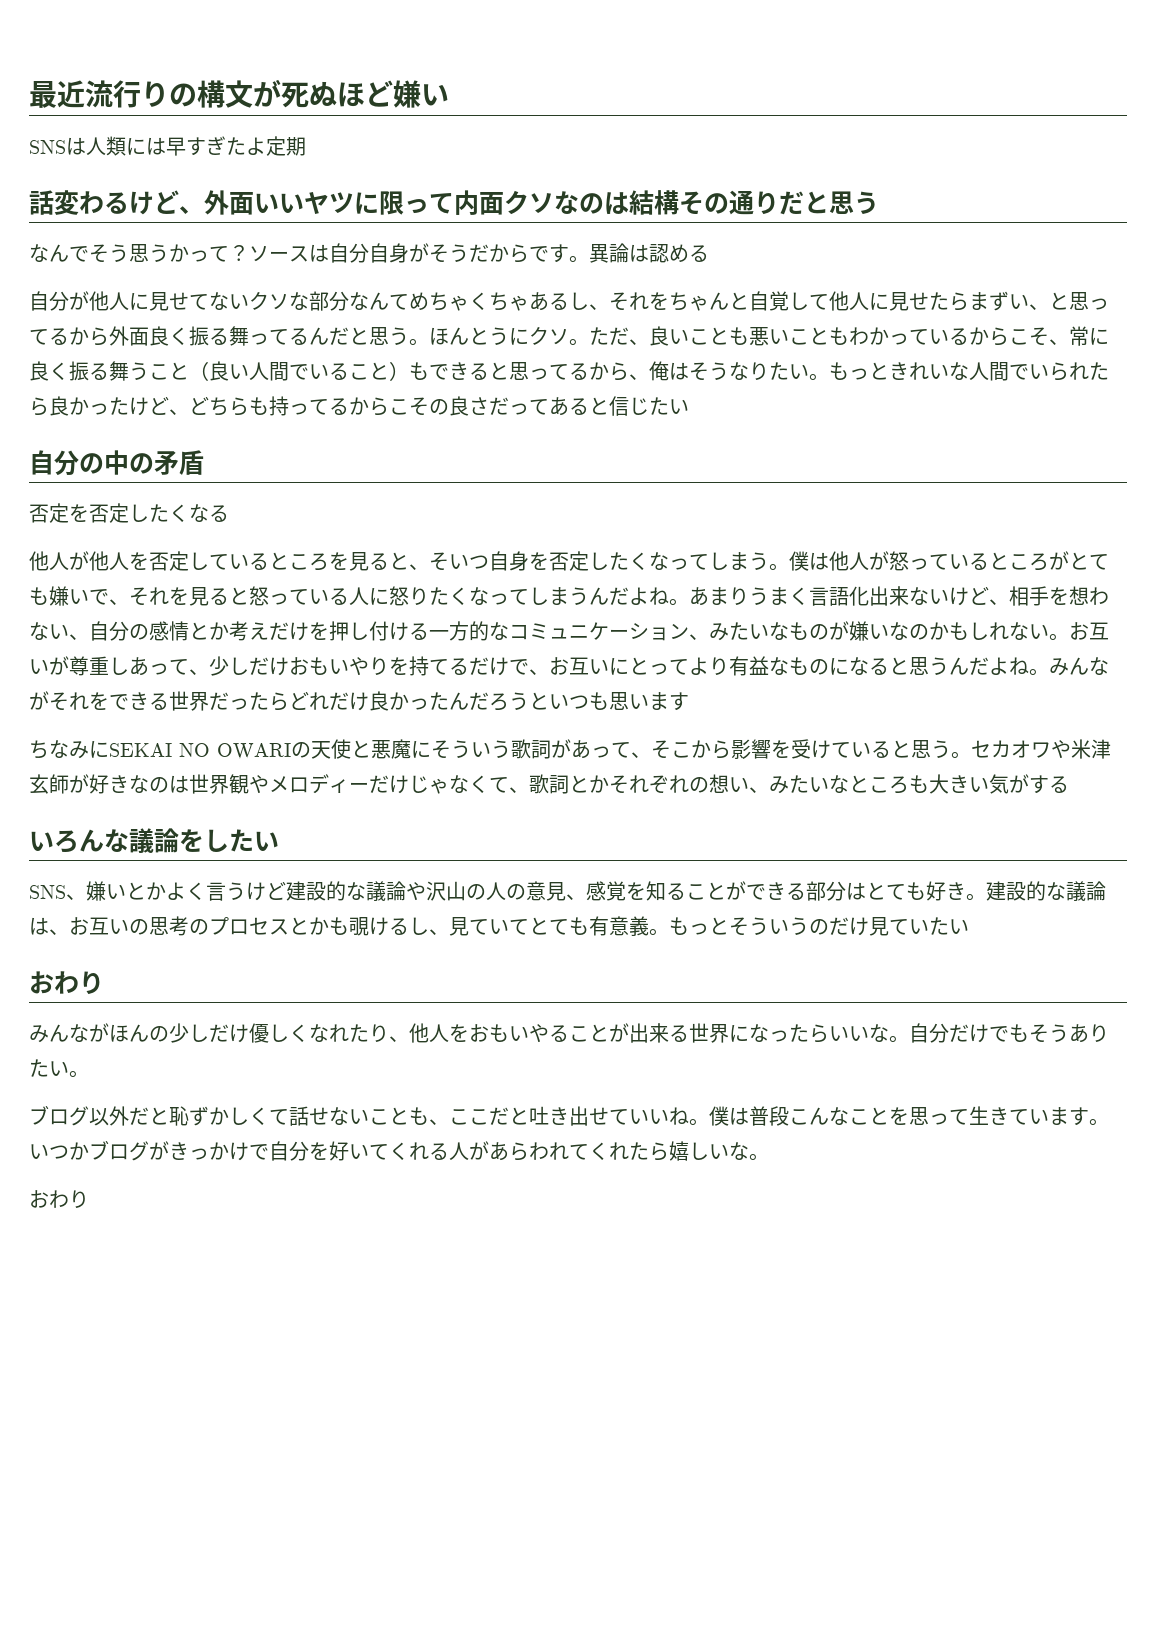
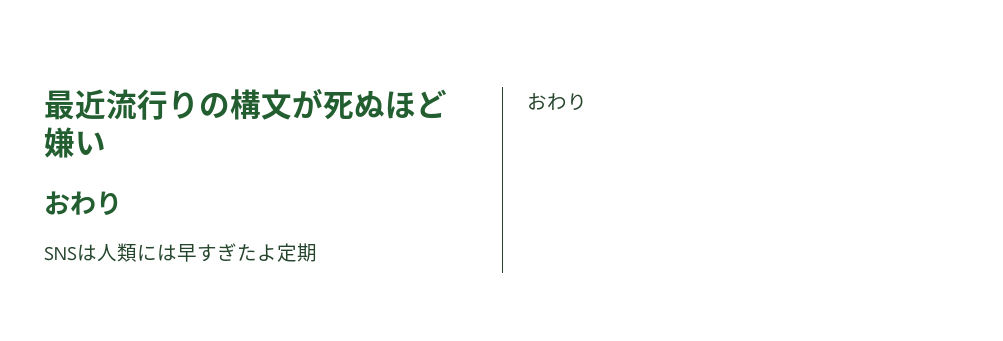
(449, 95) none -> [44,191,122,216] // おわり
[29,190,879,215] [29,243,709,263] [29,291,1109,311] [29,326,1109,346] [29,361,1109,381] [29,396,689,416] [29,450,204,476] [29,503,229,523] [29,551,1109,571] [29,586,1109,606] [29,621,1109,641] [29,656,1109,676] [29,691,689,711] [29,739,1111,760] [29,774,1069,794] [29,828,279,853] [29,881,1106,901] [29,916,969,936] [29,971,104,995] [29,1023,1109,1043] [29,1059,89,1078] [29,1105,1109,1126] [29,1140,769,1161] // 話変わるけど、外面いいヤツに限って内面クソなのは結構その通りだと思う // なんでそう思うかって？ソースは自分自身がそうだからです。異論は認める // 自分が他人に見せてないクソな部分なんてめちゃくちゃあるし、それをちゃんと自覚して他人に見せたらまずい、と思ってるから外面良く振る舞ってるんだと思う。ほんとうにクソ。ただ、良いことも悪いこともわかっているからこそ、常に良く振る舞うこと（良い人間でいること）もできると思ってるから、俺はそうなりたい。もっときれいな人間でいられたら良かったけど、どちらも持ってるからこその良さだってあると信じたい // 自分の中の矛盾 // 否定を否定したくなる // 他人が他人を否定しているところを見ると、そいつ自身を否定したくなってしまう。僕は他人が怒っているところがとても嫌いで、それを見ると怒っている人に怒りたくなってしまうんだよね。あまりうまく言語化出来ないけど、相手を想わない、自分の感情とか考えだけを押し付ける一方的なコミュニケーション、みたいなものが嫌いなのかもしれない。お互いが尊重しあって、少しだけおもいやりを持てるだけで、お互いにとってより有益なものになると思うんだよね。みんながそれをできる世界だったらどれだけ良かったんだろうといつも思います // ちなみにSEKAI NO OWARIの天使と悪魔にそういう歌詞があって、そこから影響を受けていると思う。セカオワや米津玄師が好きなのは世界観やメロディーだけじゃなくて、歌詞とかそれぞれの想い、みたいなところも大きい気がする // いろんな議論をしたい // SNS、嫌いとかよく言うけど建設的な議論や沢山の人の意見、感覚を知ることができる部分はとても好き。建設的な議論は、お互いの思考のプロセスとかも覗けるし、見ていてとても有意義。もっとそういうのだけ見ていたい // おわり // みんながほんの少しだけ優しくなれたり、他人をおもいやることが出来る世界になったらいいな。自分だけでもそうありたい。 // ブログ以外だと恥ずかしくて話せないことも、ここだと吐き出せていいね。僕は普段こんなことを思って生きています。いつかブログがきっかけで自分を好いてくれる人があらわれてくれたら嬉しいな。 -> (317, 252) none

